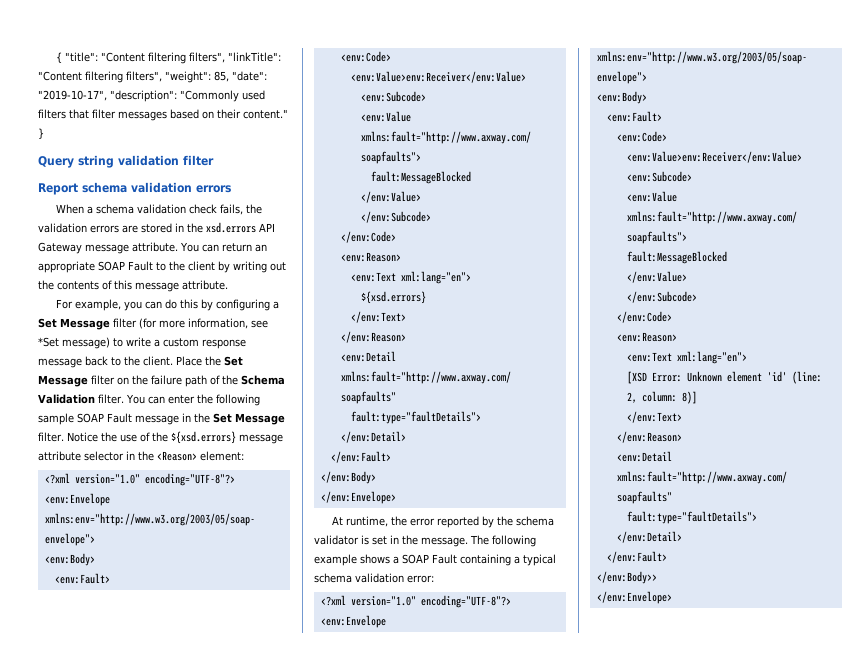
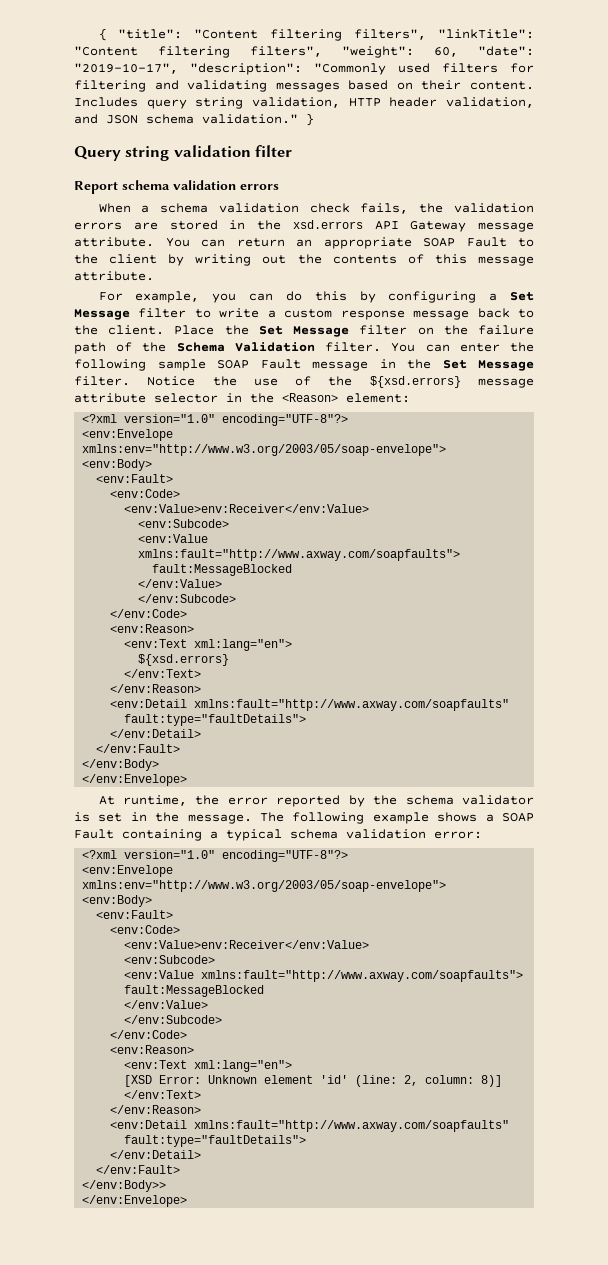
[214,71,229,82] 85, -> [434,47,458,57] 60,
[69,109,288,121] that filter messages based on their content." -> [510,63,534,73] [74,80,534,92] [74,97,534,109] [74,114,298,124] for filtering and validating messages based on their content. Includes query string validation, HTTP header validation, and JSON schema validation."
[139,318,268,329] [38,337,110,349] (for more information, see *Set message) -> (187, 313) none

